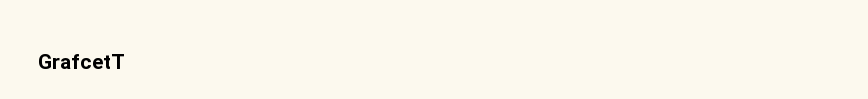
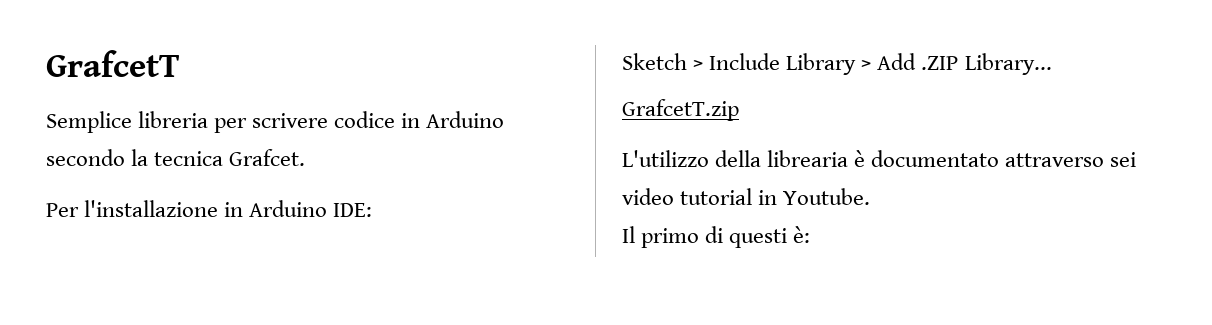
(125, 61) none -> [46,111,505,133] [46,149,306,166] [46,200,373,217] [622,53,1052,75] [622,99,739,121] [622,150,1137,167] [622,188,871,205] [622,226,811,248] // Semplice libreria per scrivere codice in Arduino secondo la tecnica Grafcet. // Per l'installazione in Arduino IDE: // Sketch > Include Library > Add .ZIP Library... // GrafcetT.zip // L'utilizzo della librearia è documentato attraverso sei video tutorial in Youtube. // Il primo di questi è:

